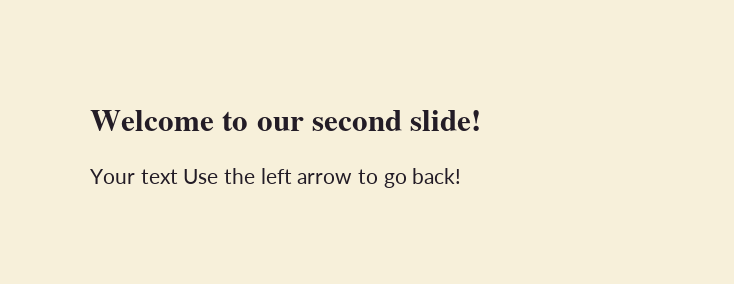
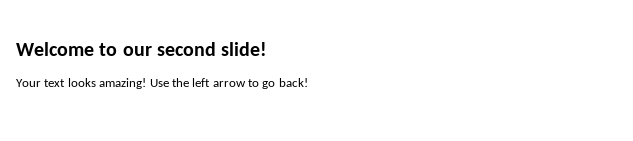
(178, 176) none -> [67,78,147,89] looks amazing!

